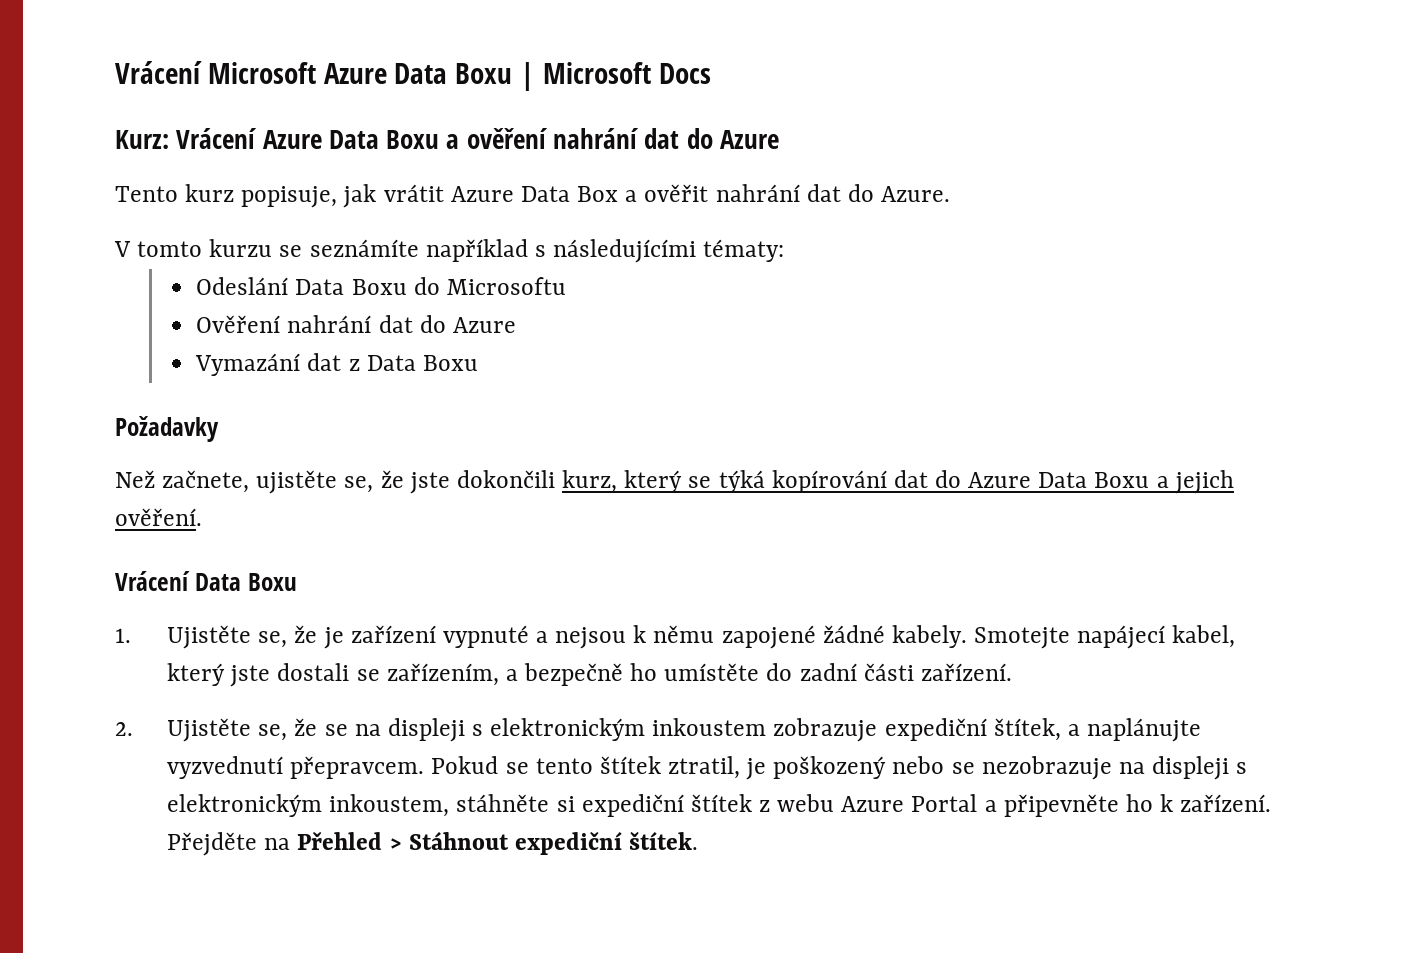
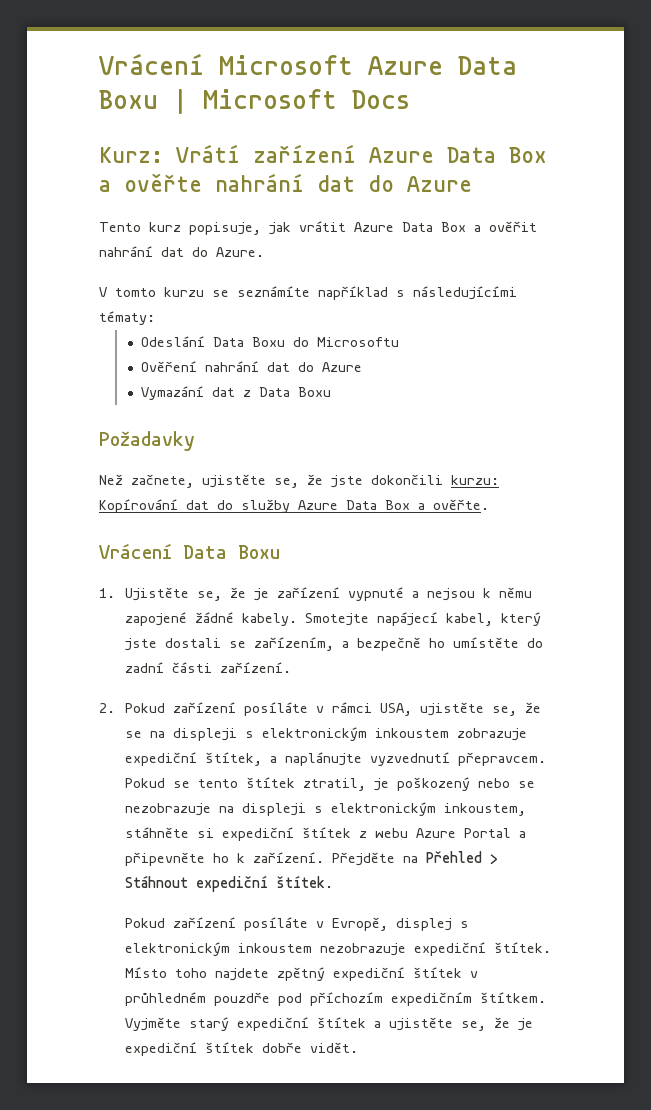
[176,128,547,149] Vrácení Azure Data Boxu a ověření -> [176,144,547,163] [99,173,202,192] Vrátí zařízení Azure Data Box a ověřte
[562,470,1234,494] [115,508,202,526] kurz, který se týká kopírování dat do Azure Data Boxu a jejich ověření. -> [451,475,499,485] [99,499,489,513] kurzu: Kopírování dat do služby Azure Data Box a ověřte.
[167,718,252,742] Ujistěte -> [125,702,485,716] Pokud zařízení posíláte v rámci USA, ujistěte
(698, 840) none -> [125,917,470,931] [125,942,552,956] [125,967,479,981] [125,992,547,1006] [125,1017,534,1031] [125,1042,359,1056] // Pokud zařízení posíláte v Evropě, displej s elektronickým inkoustem nezobrazuje expediční štítek. Místo toho najdete zpětný expediční štítek v průhledném pouzdře pod příchozím expedičním štítkem. Vyjměte starý expediční štítek a ujistěte se, že je expediční štítek dobře vidět.

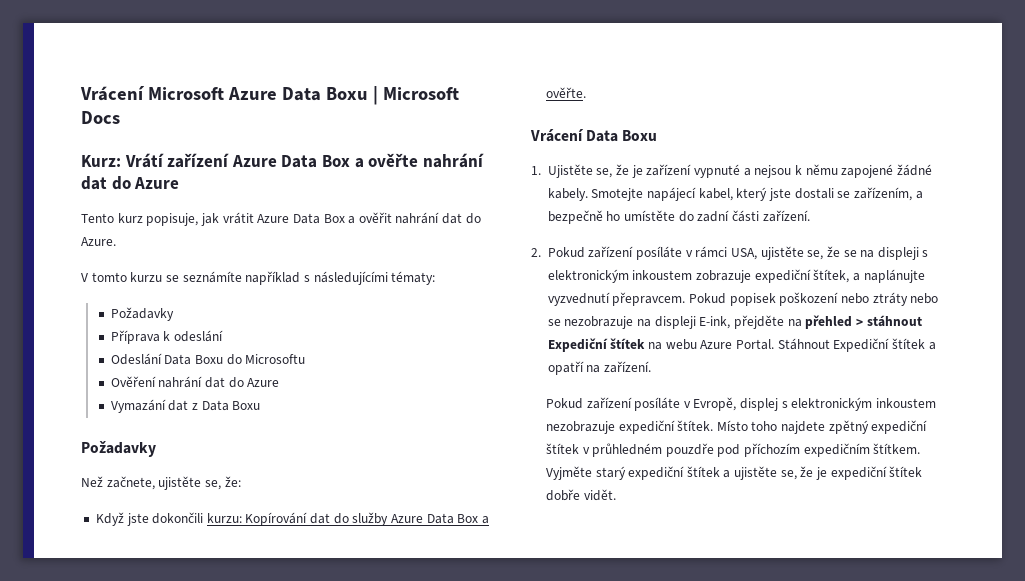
(155, 318) none -> [110,307,174,321] [110,330,223,344] // Požadavky // Příprava k odeslání
[307,474,323,485] že -> [224,476,241,487] [95,512,124,526] že: // Když
[173,777,471,791] se tento štítek ztratil, je poškozený -> [729,292,908,306] popisek poškození nebo ztráty
[314,802,527,816] [125,827,527,841] [125,851,499,866] [125,875,334,892] s elektronickým inkoustem, stáhněte si expediční štítek z webu Azure Portal a připevněte ho k zařízení. Přejděte na Přehled > Stáhnout expediční štítek. -> [699,315,922,329] [547,338,936,352] [547,361,652,375] E-ink, přejděte na přehled > stáhnout Expediční štítek na webu Azure Portal. Stáhnout Expediční štítek a opatří na zařízení.

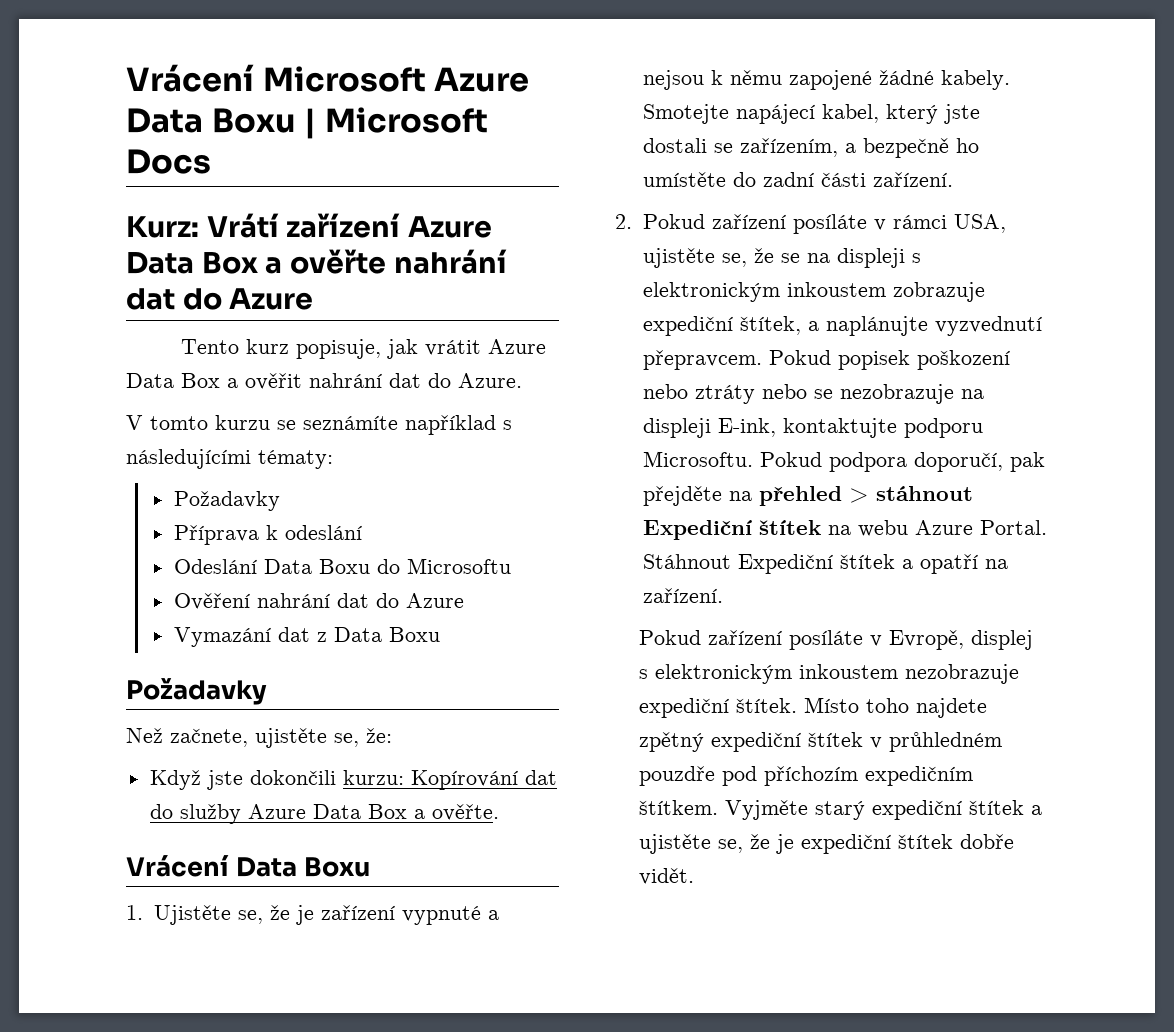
(731, 322) none -> [782,418,983,438] [642,451,1045,472] kontaktujte podporu Microsoftu. Pokud podpora doporučí, pak

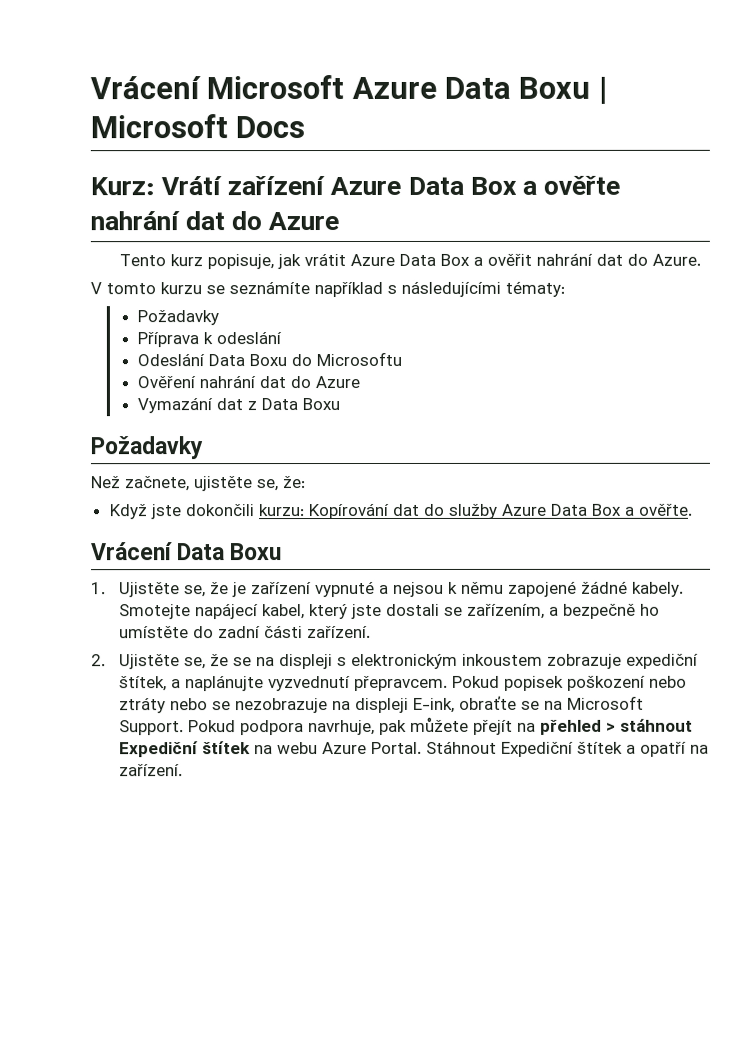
[642,214,1006,234] [642,248,715,268] Pokud zařízení posíláte v rámci USA, ujistěte -> [119,654,181,670] Ujistěte
[782,418,983,438] [642,451,1045,472] [642,486,722,506] kontaktujte podporu Microsoftu. Pokud podpora doporučí, pak přejděte -> [459,695,645,710] [119,716,514,736] obraťte se na Microsoft Support. Pokud podpora navrhuje, pak můžete přejít
[639,630,1034,650] [639,664,1020,684] [639,697,988,718] [639,732,1003,752] [639,766,974,786] [639,800,1043,820] [639,834,1015,854] [639,868,695,885] // Pokud zařízení posíláte v Evropě, displej s elektronickým inkoustem nezobrazuje expediční štítek. Místo toho najdete zpětný expediční štítek v průhledném pouzdře pod příchozím expedičním štítkem. Vyjměte starý expediční štítek a ujistěte se, že je expediční štítek dobře vidět. -> (184, 770) none

